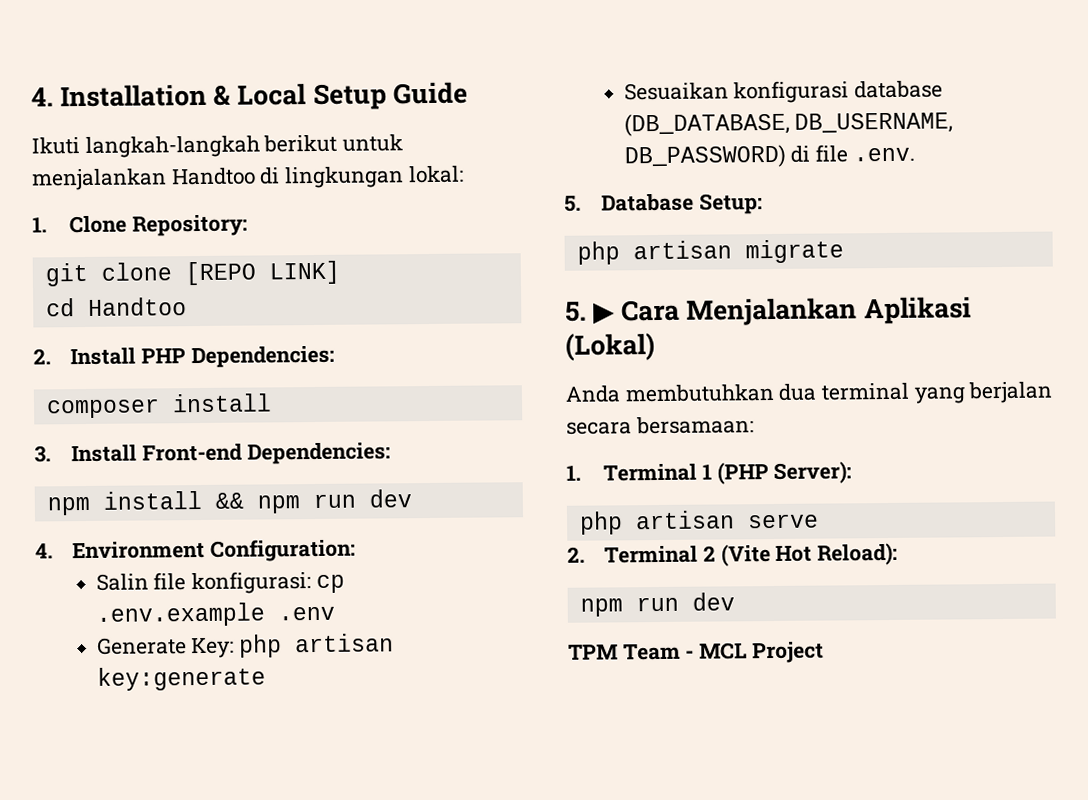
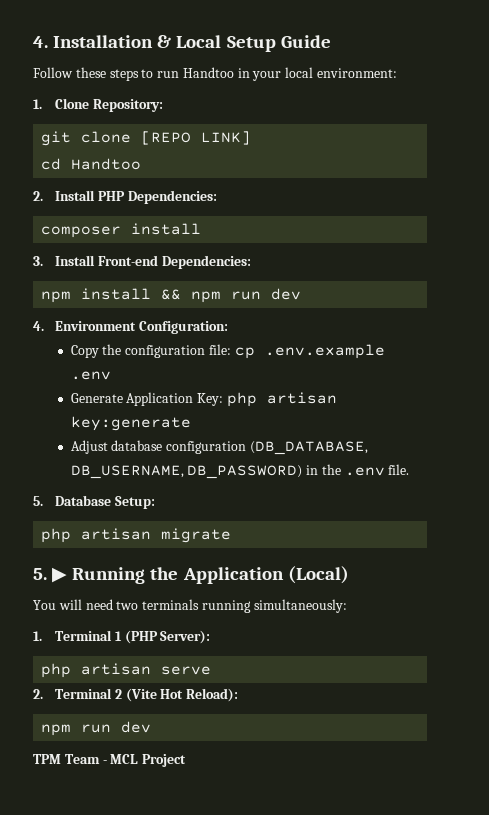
[31,134,404,158] [31,165,464,191] Ikuti langkah-langkah berikut untuk menjalankan Handtoo di lingkungan lokal: -> [33,67,398,81] Follow these steps to run Handtoo in your local environment:
[95,571,311,595] Salin file konfigurasi: -> [70,344,231,358] Copy the configuration file:
(187, 646) none -> [126,392,194,406] Application
[623,80,943,104] [623,112,954,137] [623,144,915,169] Sesuaikan konfigurasi database (DB_DATABASE, DB_USERNAME, DB_PASSWORD) di file .env. -> [70,440,368,455] [70,464,410,479] Adjust database configuration (DB_DATABASE, DB_USERNAME, DB_PASSWORD) in the .env file.
[621,296,972,326] [565,333,655,361] [565,381,1054,404] [566,416,754,435] Cara Menjalankan Aplikasi (Lokal) // Anda membutuhkan dua terminal yang berjalan secara bersamaan: -> [72,566,349,584] [33,599,347,613] Running the Application (Local) // You will need two terminals running simultaneously:

